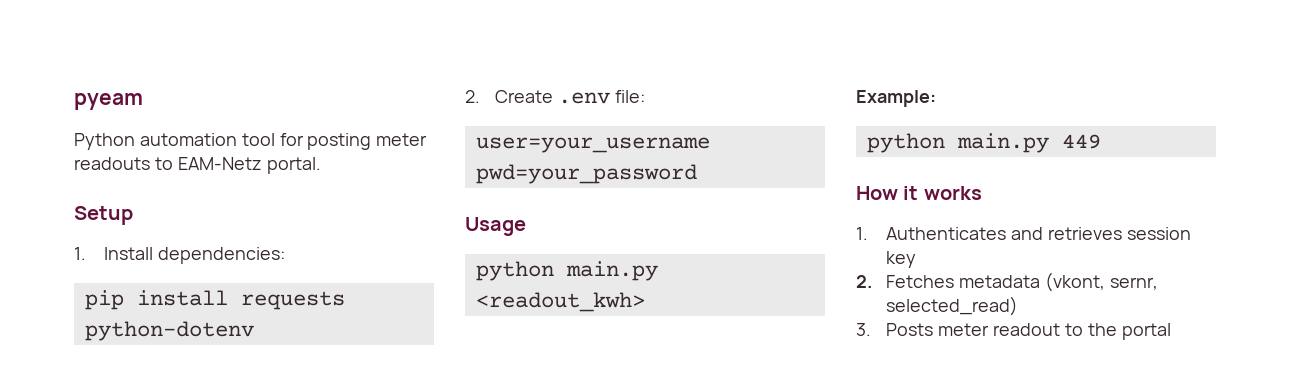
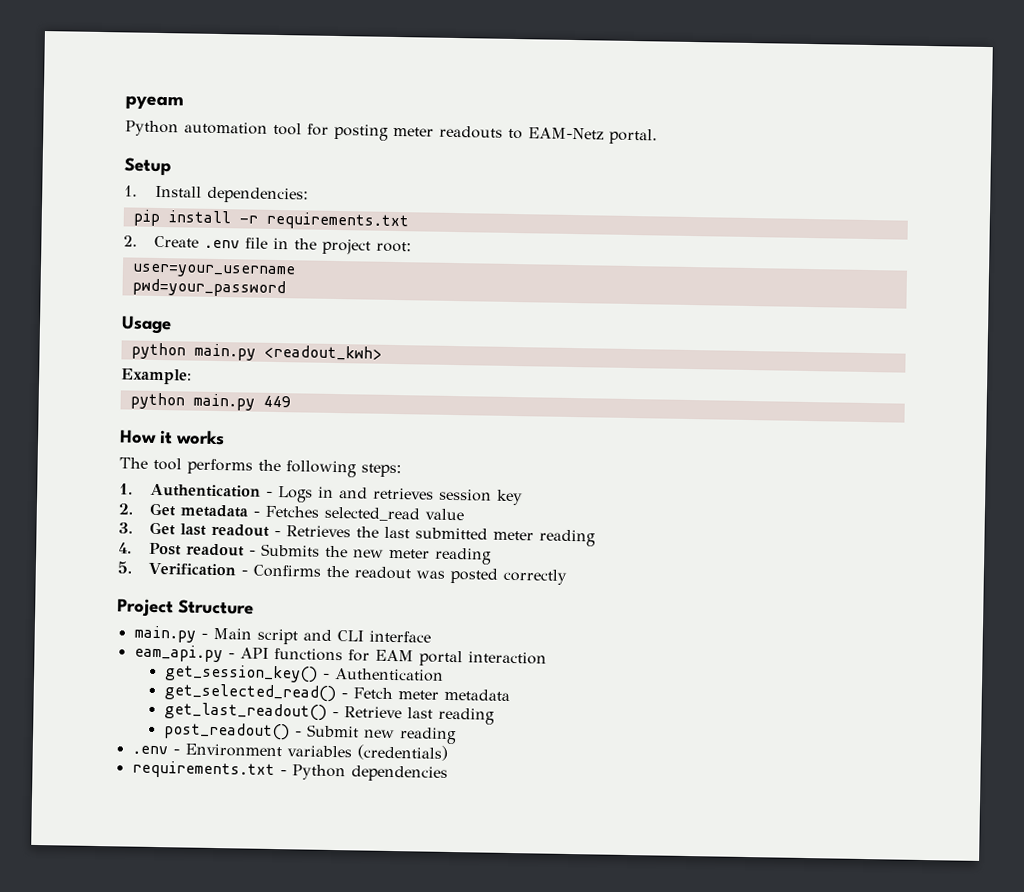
[240,291,345,310] [84,321,254,341] requests python-dotenv -> [238,211,409,231] -r requirements.txt
[615,90,646,103] file: -> [245,237,413,255] file in the project root:
[856,227,1007,240] 1. Authenticates -> [119,457,402,478] [119,483,335,503] The tool performs the following steps: // 1. Authentication - Logs in
[886,272,1159,292] [886,296,1019,316] [856,323,1171,340] Fetches metadata (vkont, sernr, selected_read) // 3. Posts meter readout to the portal -> [149,502,465,522] [118,521,597,547] [118,542,493,565] [117,561,568,585] [117,598,254,618] [133,625,431,645] [133,644,547,667] [163,664,444,683] [163,683,510,703] [163,702,495,725] [163,722,457,745] [131,743,448,761] [131,760,448,782] Get metadata - Fetches selected_read value // 3. Get last readout - Retrieves the last submitted meter reading // 4. Post readout - Submits the new meter reading // 5. Verification - Confirms the readout was posted correctly // Project Structure // main.py - Main script and CLI interface // eam_api.py - API functions for EAM portal interaction // get_session_key() - Authentication // get_selected_read() - Fetch meter metadata // get_last_readout() - Retrieve last reading // post_readout() - Submit new reading // .env - Environment variables (credentials) // requirements.txt - Python dependencies

